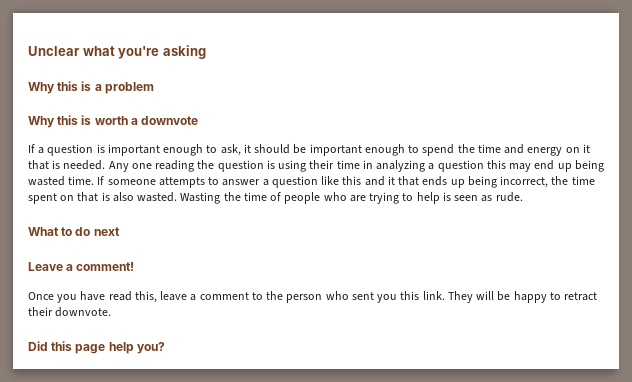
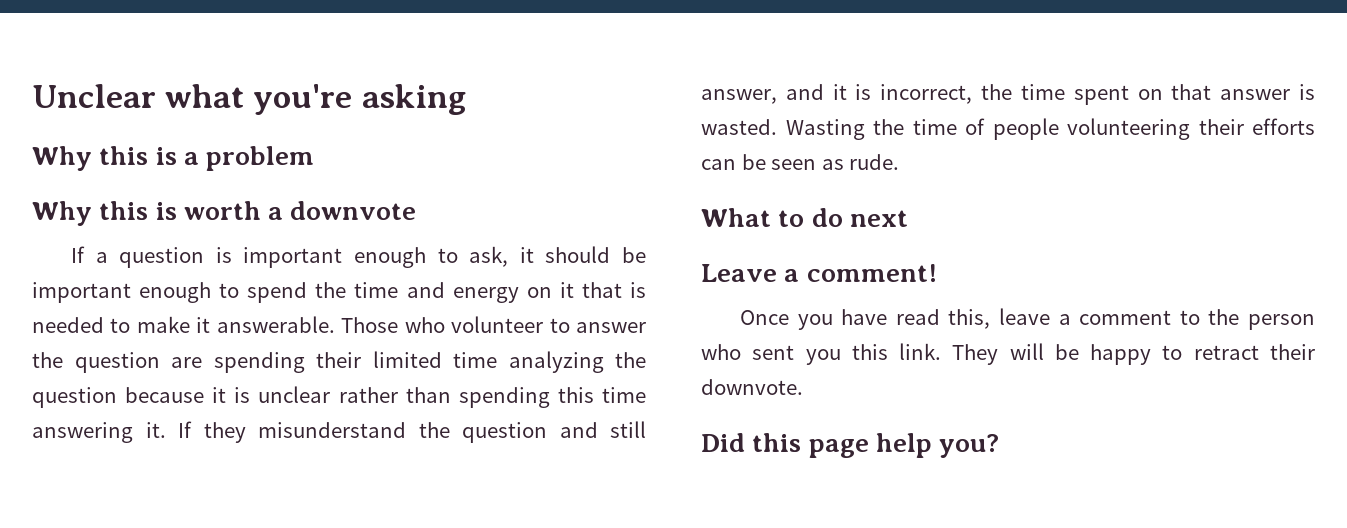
[63,160,604,172] [28,176,497,188] needed. Any one reading the question is using their time in analyzing a question this may end up being wasted time. If someone attempts to answer a question like this and it that ends up being -> [32,316,647,333] [32,351,646,373] [32,386,646,408] [32,421,646,443] [701,84,872,104] needed to make it answerable. Those who volunteer to answer the question are spending their limited time analyzing the question because it is unclear rather than spending this time answering it. If they misunderstand the question and still answer, and it is
[101,192,134,202] is also -> [1220,84,1315,100] answer is
[323,192,451,204] who are trying to help is -> [1067,118,1315,140] [701,154,766,170] volunteering their efforts can be

